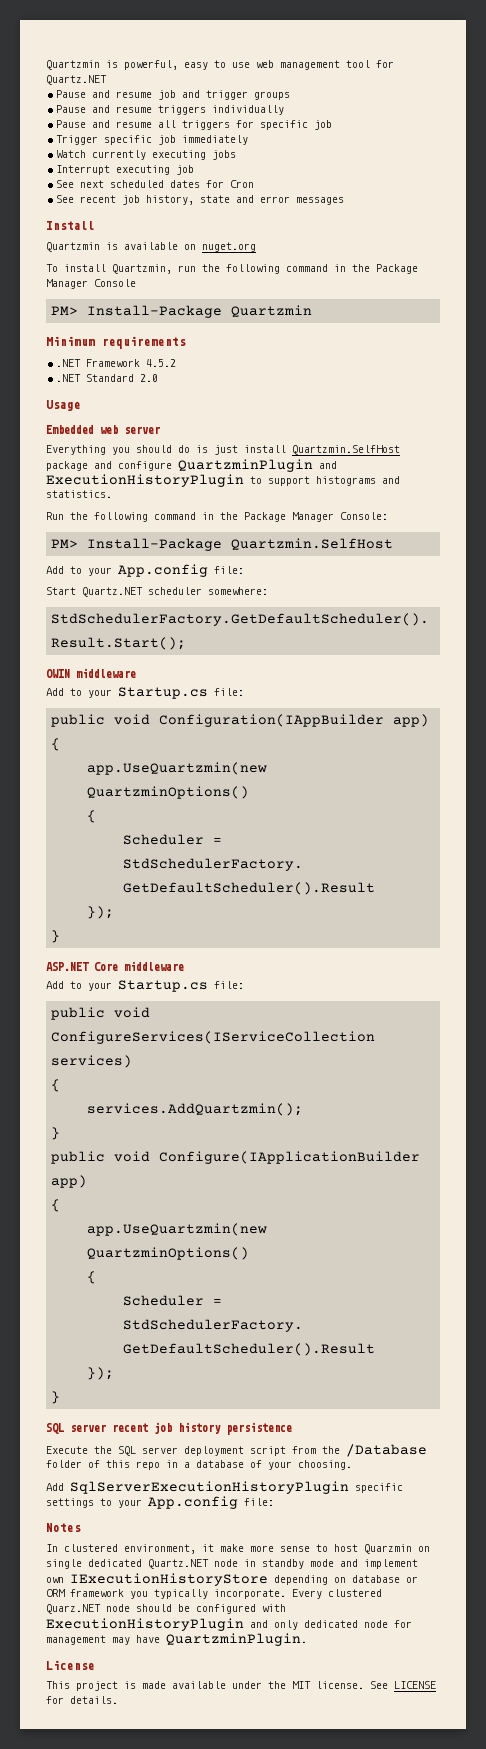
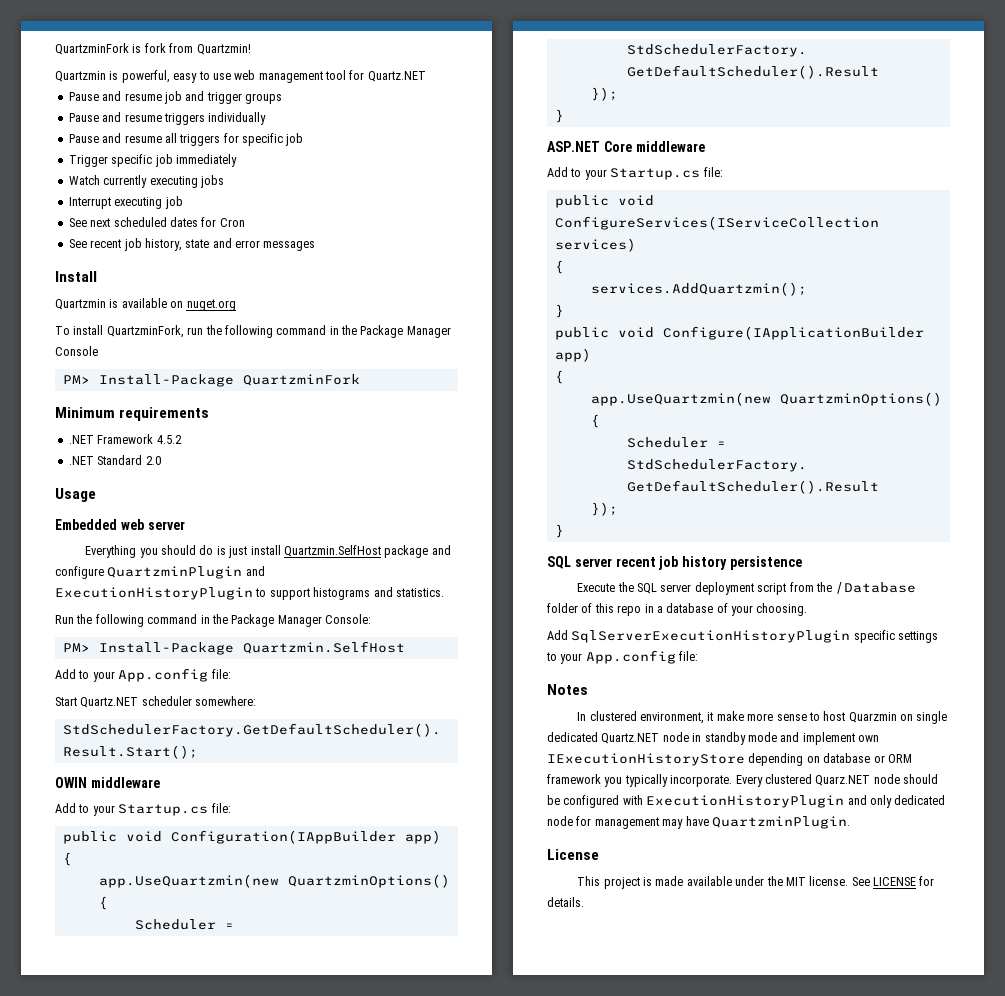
(46, 65) none -> [55,43,251,55] QuartzminFork is fork from Quartzmin! //
[112,264,172,274] Quartzmin, -> [106,325,184,338] QuartzminFork,
[231,305,313,317] Quartzmin -> [242,374,360,386] QuartzminFork

